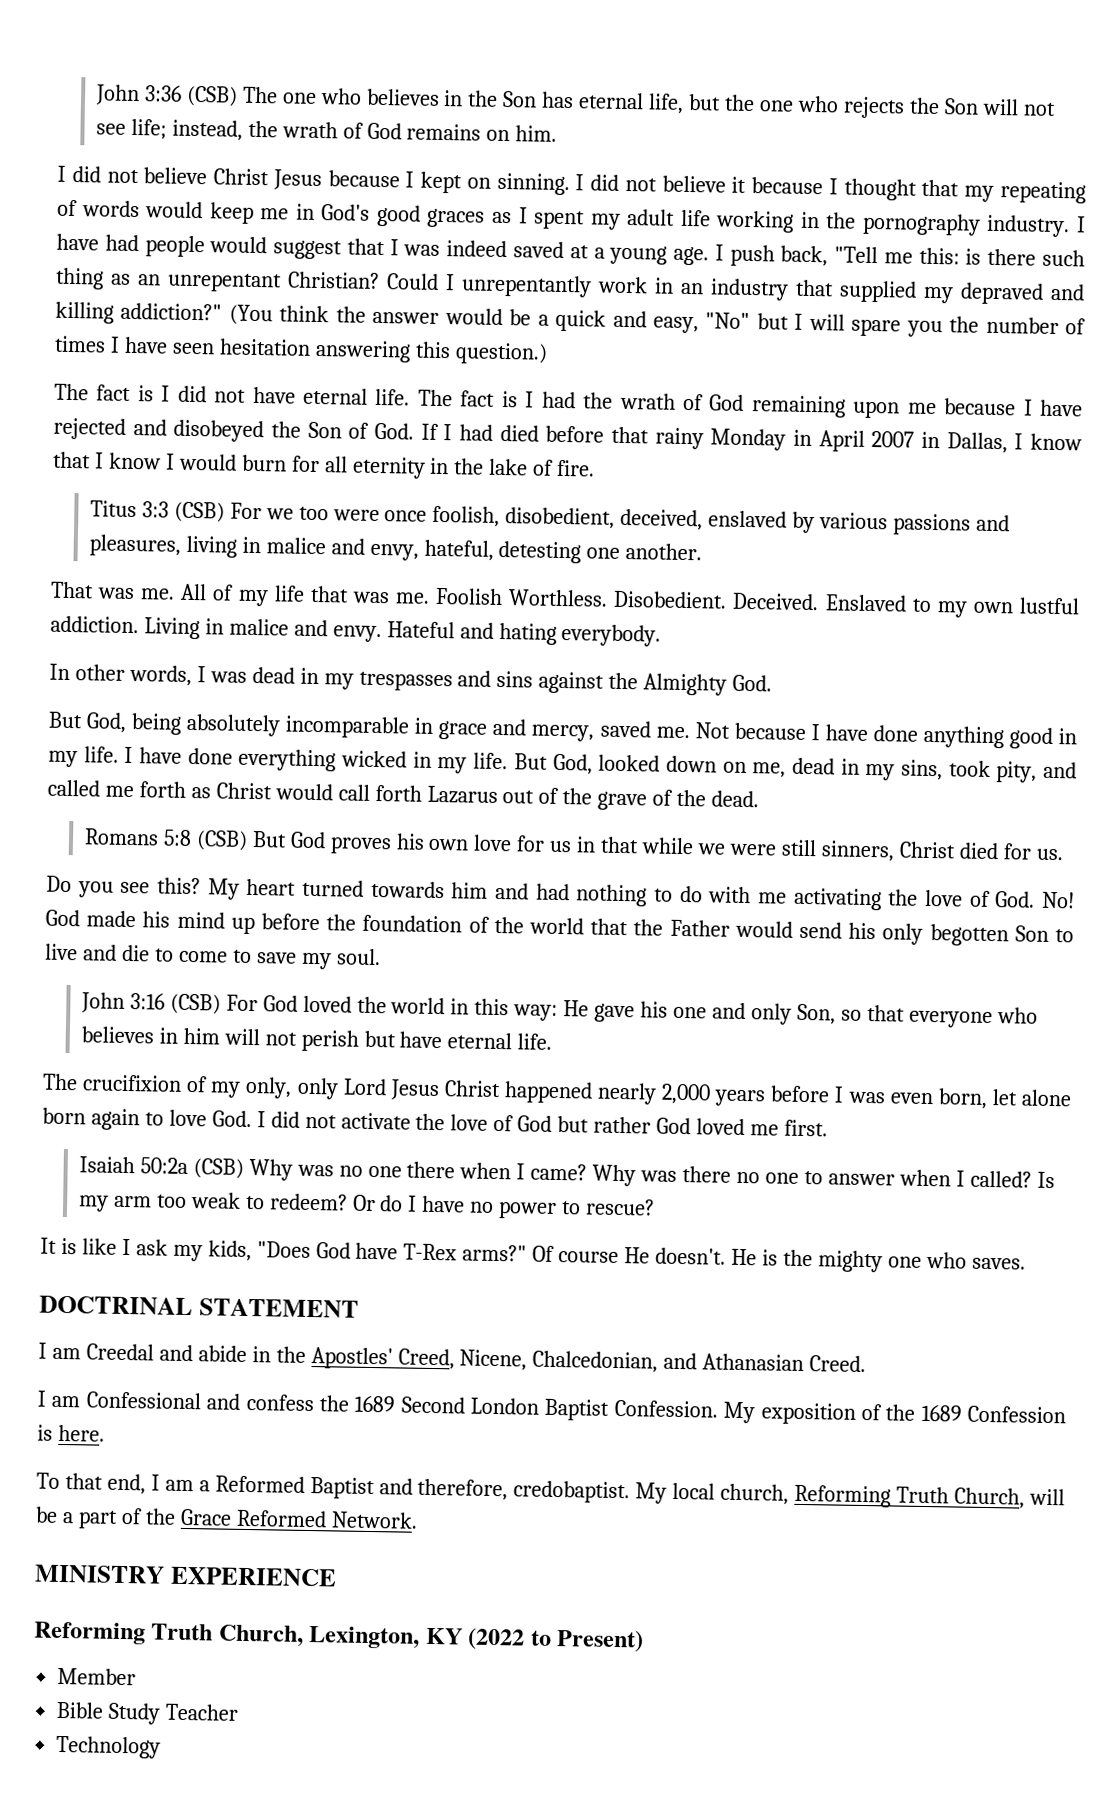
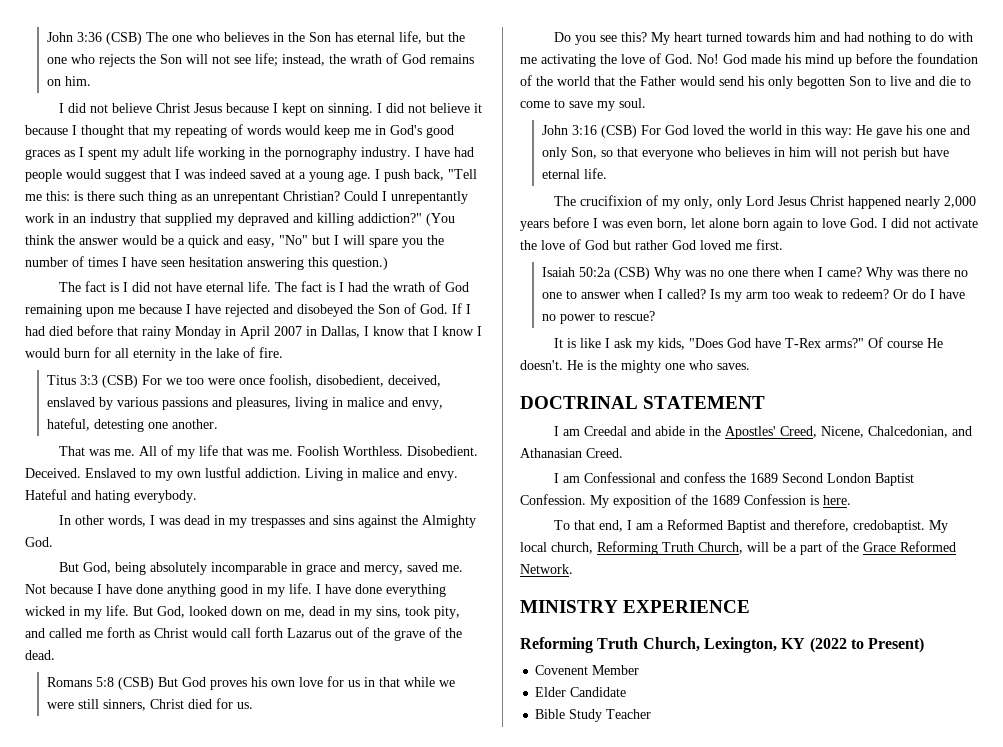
(645, 1641) none -> [535,665,589,675] Covenent
(137, 1676) none -> [535,687,627,697] // Elder Candidate
[56,1735,162,1759] // Technology -> (652, 714) none

